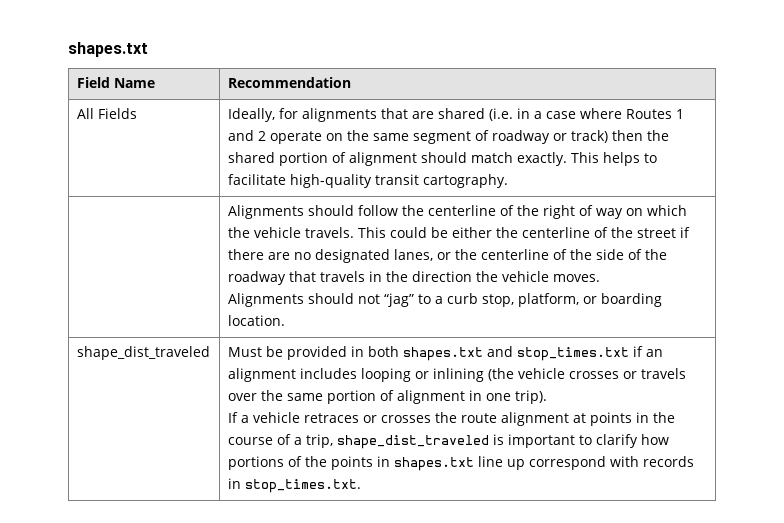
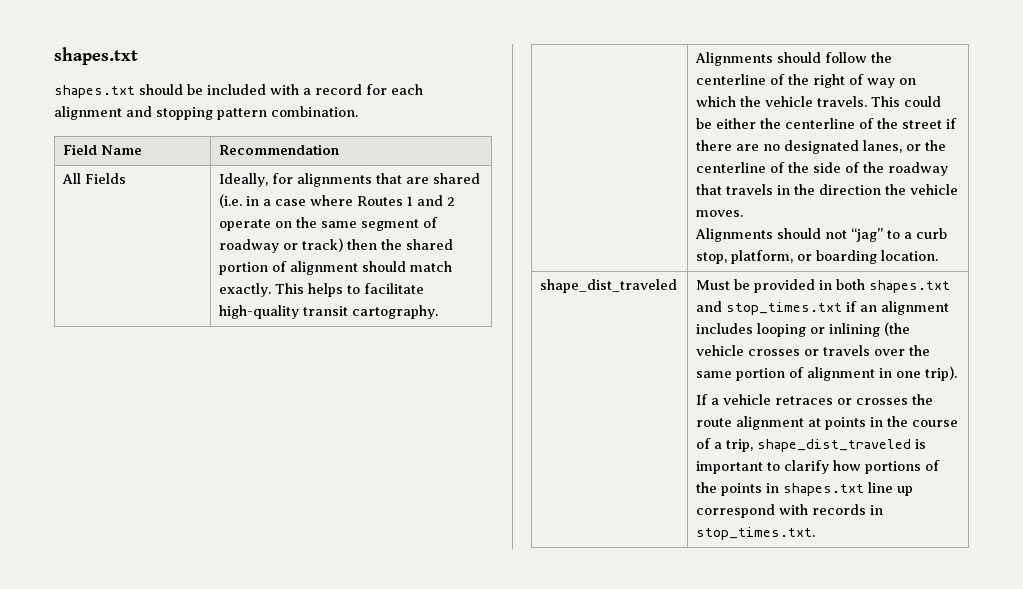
[68,42,148,57] shapes.txt -> [54,47,138,65] [54,84,423,98] [54,106,358,120] shapes.txt // shapes.txt should be included with a record for each alignment and stopping pattern combination.

